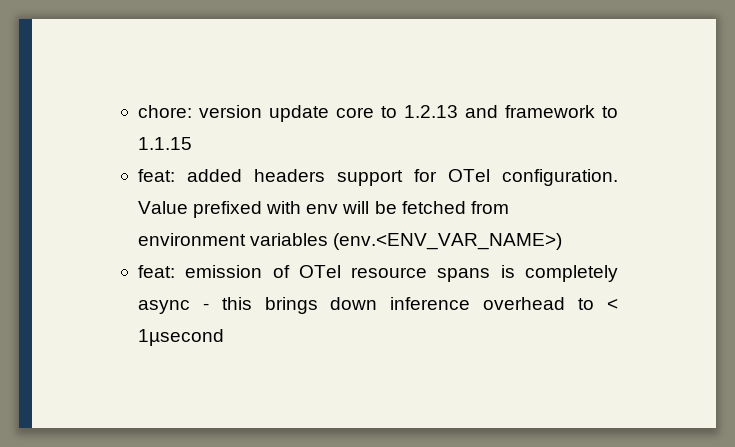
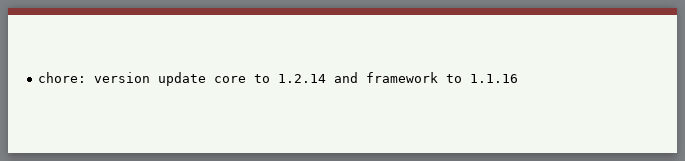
[403,105,458,118] 1.2.13 -> [278,74,327,83] 1.2.14
[137,137,192,150] [137,169,618,186] [137,201,509,218] [137,233,563,250] [137,265,618,282] [137,297,618,314] [137,329,224,346] 1.1.15 // feat: added headers support for OTel configuration. Value prefixed with env will be fetched from environment variables (env.<ENV_VAR_NAME>) // feat: emission of OTel resource spans is completely async - this brings down inference overhead to < 1µsecond -> [470,74,519,83] 1.1.16

